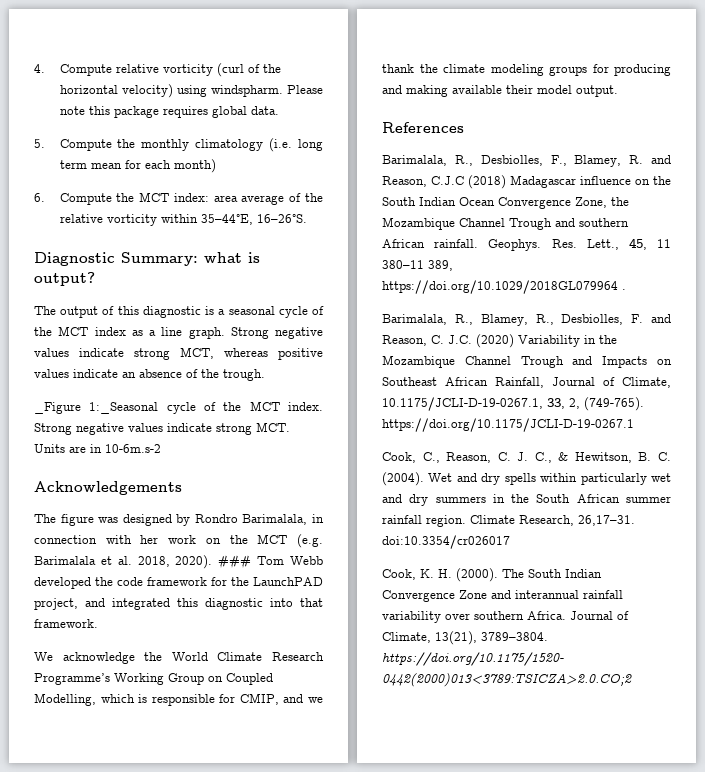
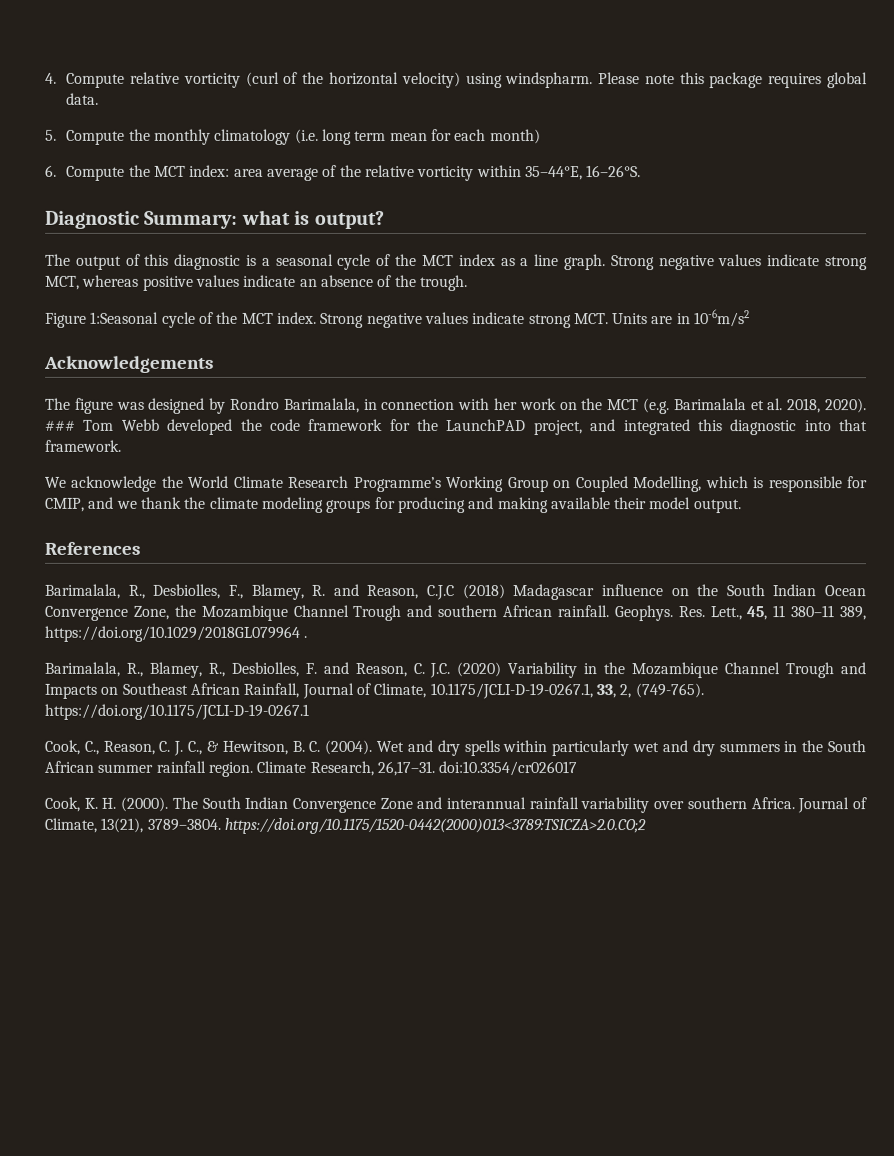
[34,402,159,414] _Figure 1:_Seasonal -> [45,311,160,328] Figure 1:Seasonal
[105,444,161,453] 10-6m.s-2 -> [694,309,751,328] 10-6m/s2

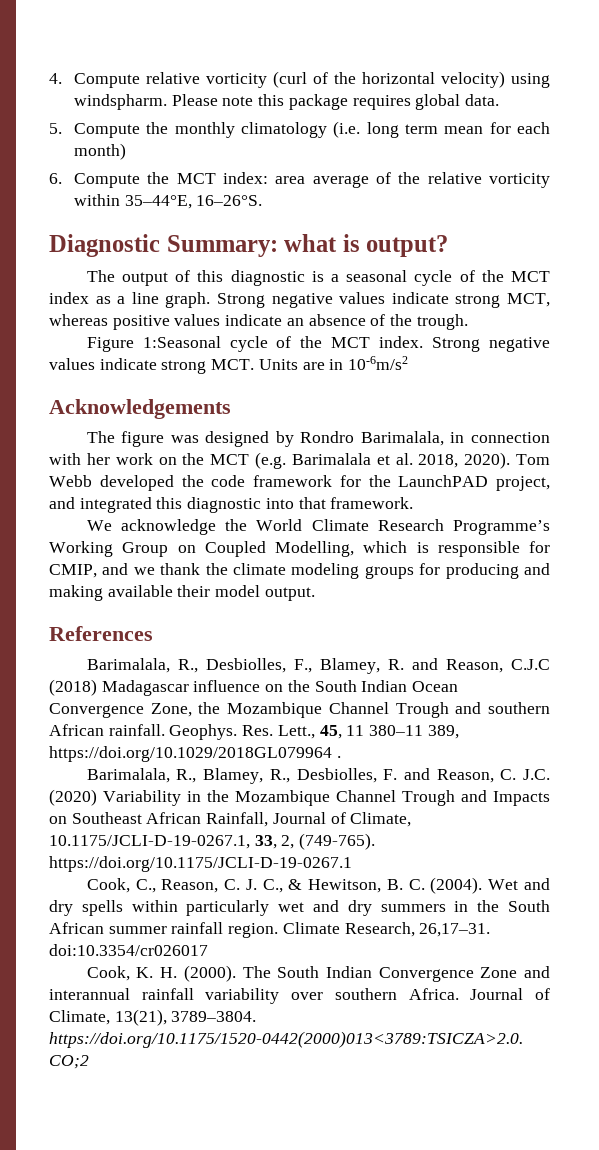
[45,420,76,431] ### -> (511, 460) none

